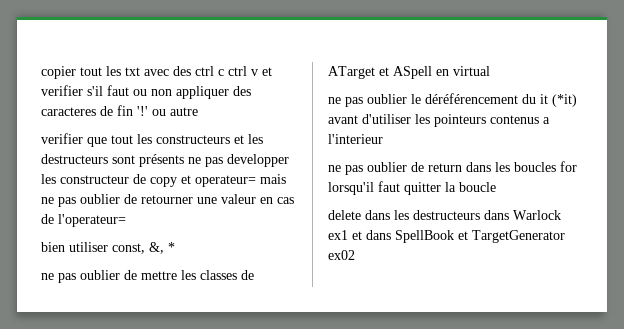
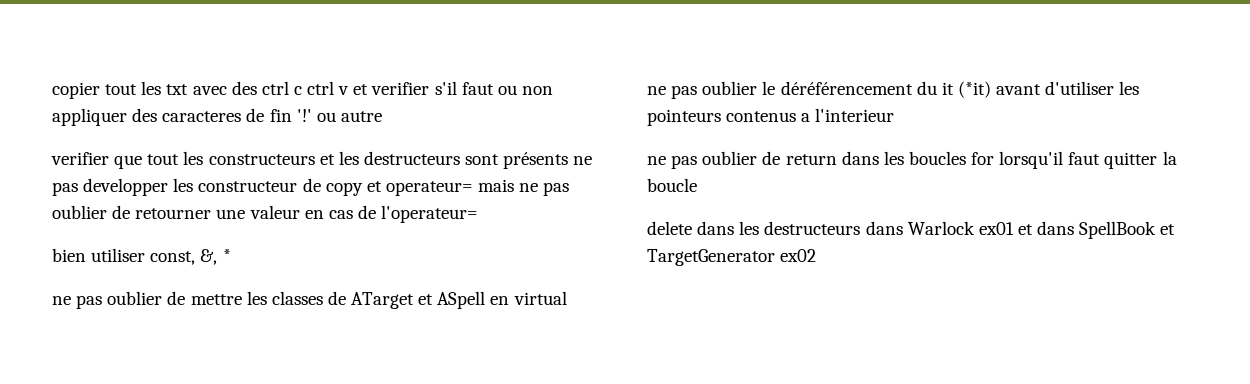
[328,230,348,240] ex1 -> [978,222,1014,235] ex01

